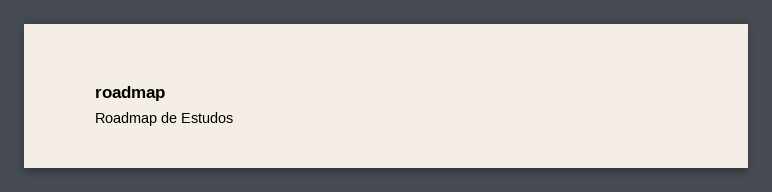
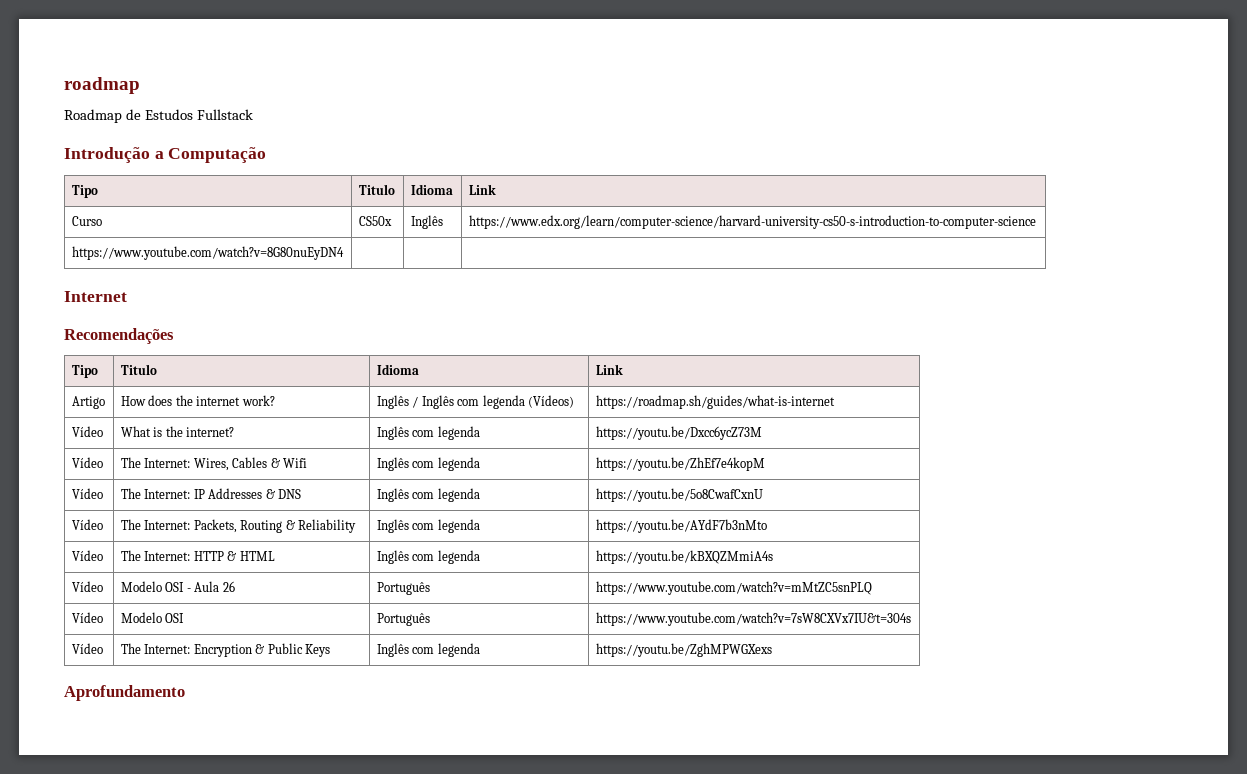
(233, 117) none -> [196,109,253,120] [64,147,267,163] [71,185,98,198] [358,184,395,195] [410,184,453,195] [468,184,496,195] [71,216,102,226] [358,216,392,226] [410,215,443,229] [468,215,1036,229] [71,246,344,260] [64,291,127,302] [64,328,174,344] [71,365,98,378] [120,364,157,375] [376,364,419,375] [595,364,623,375] [71,396,105,409] [120,395,275,406] [376,395,575,409] [595,395,835,409] [71,426,103,437] [120,426,235,437] [376,426,480,440] [595,426,762,440] [71,457,103,468] [120,457,308,471] [376,457,480,471] [595,457,765,471] [71,488,103,499] [120,488,302,499] [376,488,480,502] [595,488,763,502] [71,519,103,530] [120,519,357,533] [376,519,480,533] [595,519,767,533] [71,550,103,561] [120,550,275,561] [376,550,480,564] [595,550,773,564] [71,581,103,592] [120,581,235,592] [376,582,430,595] [595,581,872,595] [71,612,103,623] [120,612,185,623] [376,613,430,626] [595,612,911,626] [71,643,103,654] [120,643,331,657] [376,643,480,657] [595,643,772,657] [64,685,185,701] Fullstack // Introdução a Computação // Tipo | Titulo | Idioma | Link // Curso | CS50x | Inglês | https://www.edx.org/learn/computer-science/harvard-university-cs50-s-introduction-to-computer-science // https://www.youtube.com/watch?v=8G80nuEyDN4 | | | // Internet // Recomendações // Tipo | Titulo | Idioma | Link // Artigo | How does the internet work? | Inglês / Inglês com legenda (Vídeos) | https://roadmap.sh/guides/what-is-internet // Vídeo | What is the internet? | Inglês com legenda | https://youtu.be/Dxcc6ycZ73M // Vídeo | The Internet: Wires, Cables & Wifi | Inglês com legenda | https://youtu.be/ZhEf7e4kopM // Vídeo | The Internet: IP Addresses & DNS | Inglês com legenda | https://youtu.be/5o8CwafCxnU // Vídeo | The Internet: Packets, Routing & Reliability | Inglês com legenda | https://youtu.be/AYdF7b3nMto // Vídeo | The Internet: HTTP & HTML | Inglês com legenda | https://youtu.be/kBXQZMmiA4s // Vídeo | Modelo OSI - Aula 26 | Português | https://www.youtube.com/watch?v=mMtZC5snPLQ // Vídeo | Modelo OSI | Português | https://www.youtube.com/watch?v=7sW8CXVx7IU&t=304s // Vídeo | The Internet: Encryption & Public Keys | Inglês com legenda | https://youtu.be/ZghMPWGXexs // Aprofundamento

